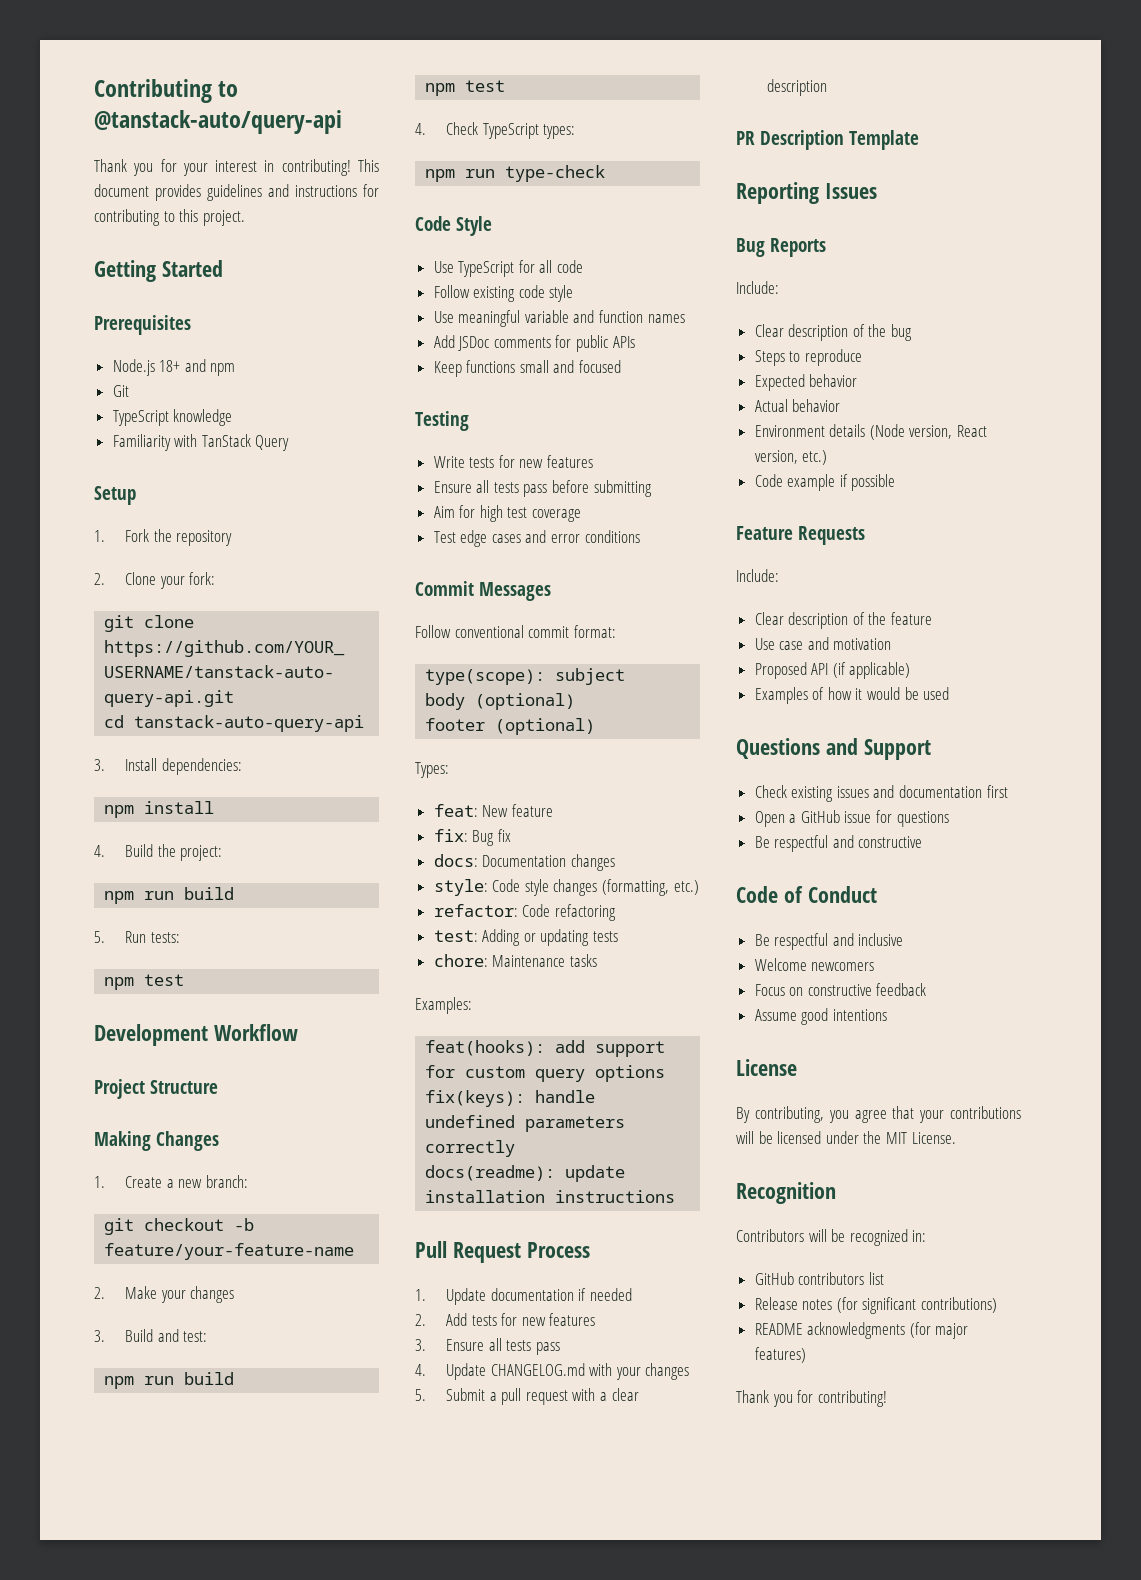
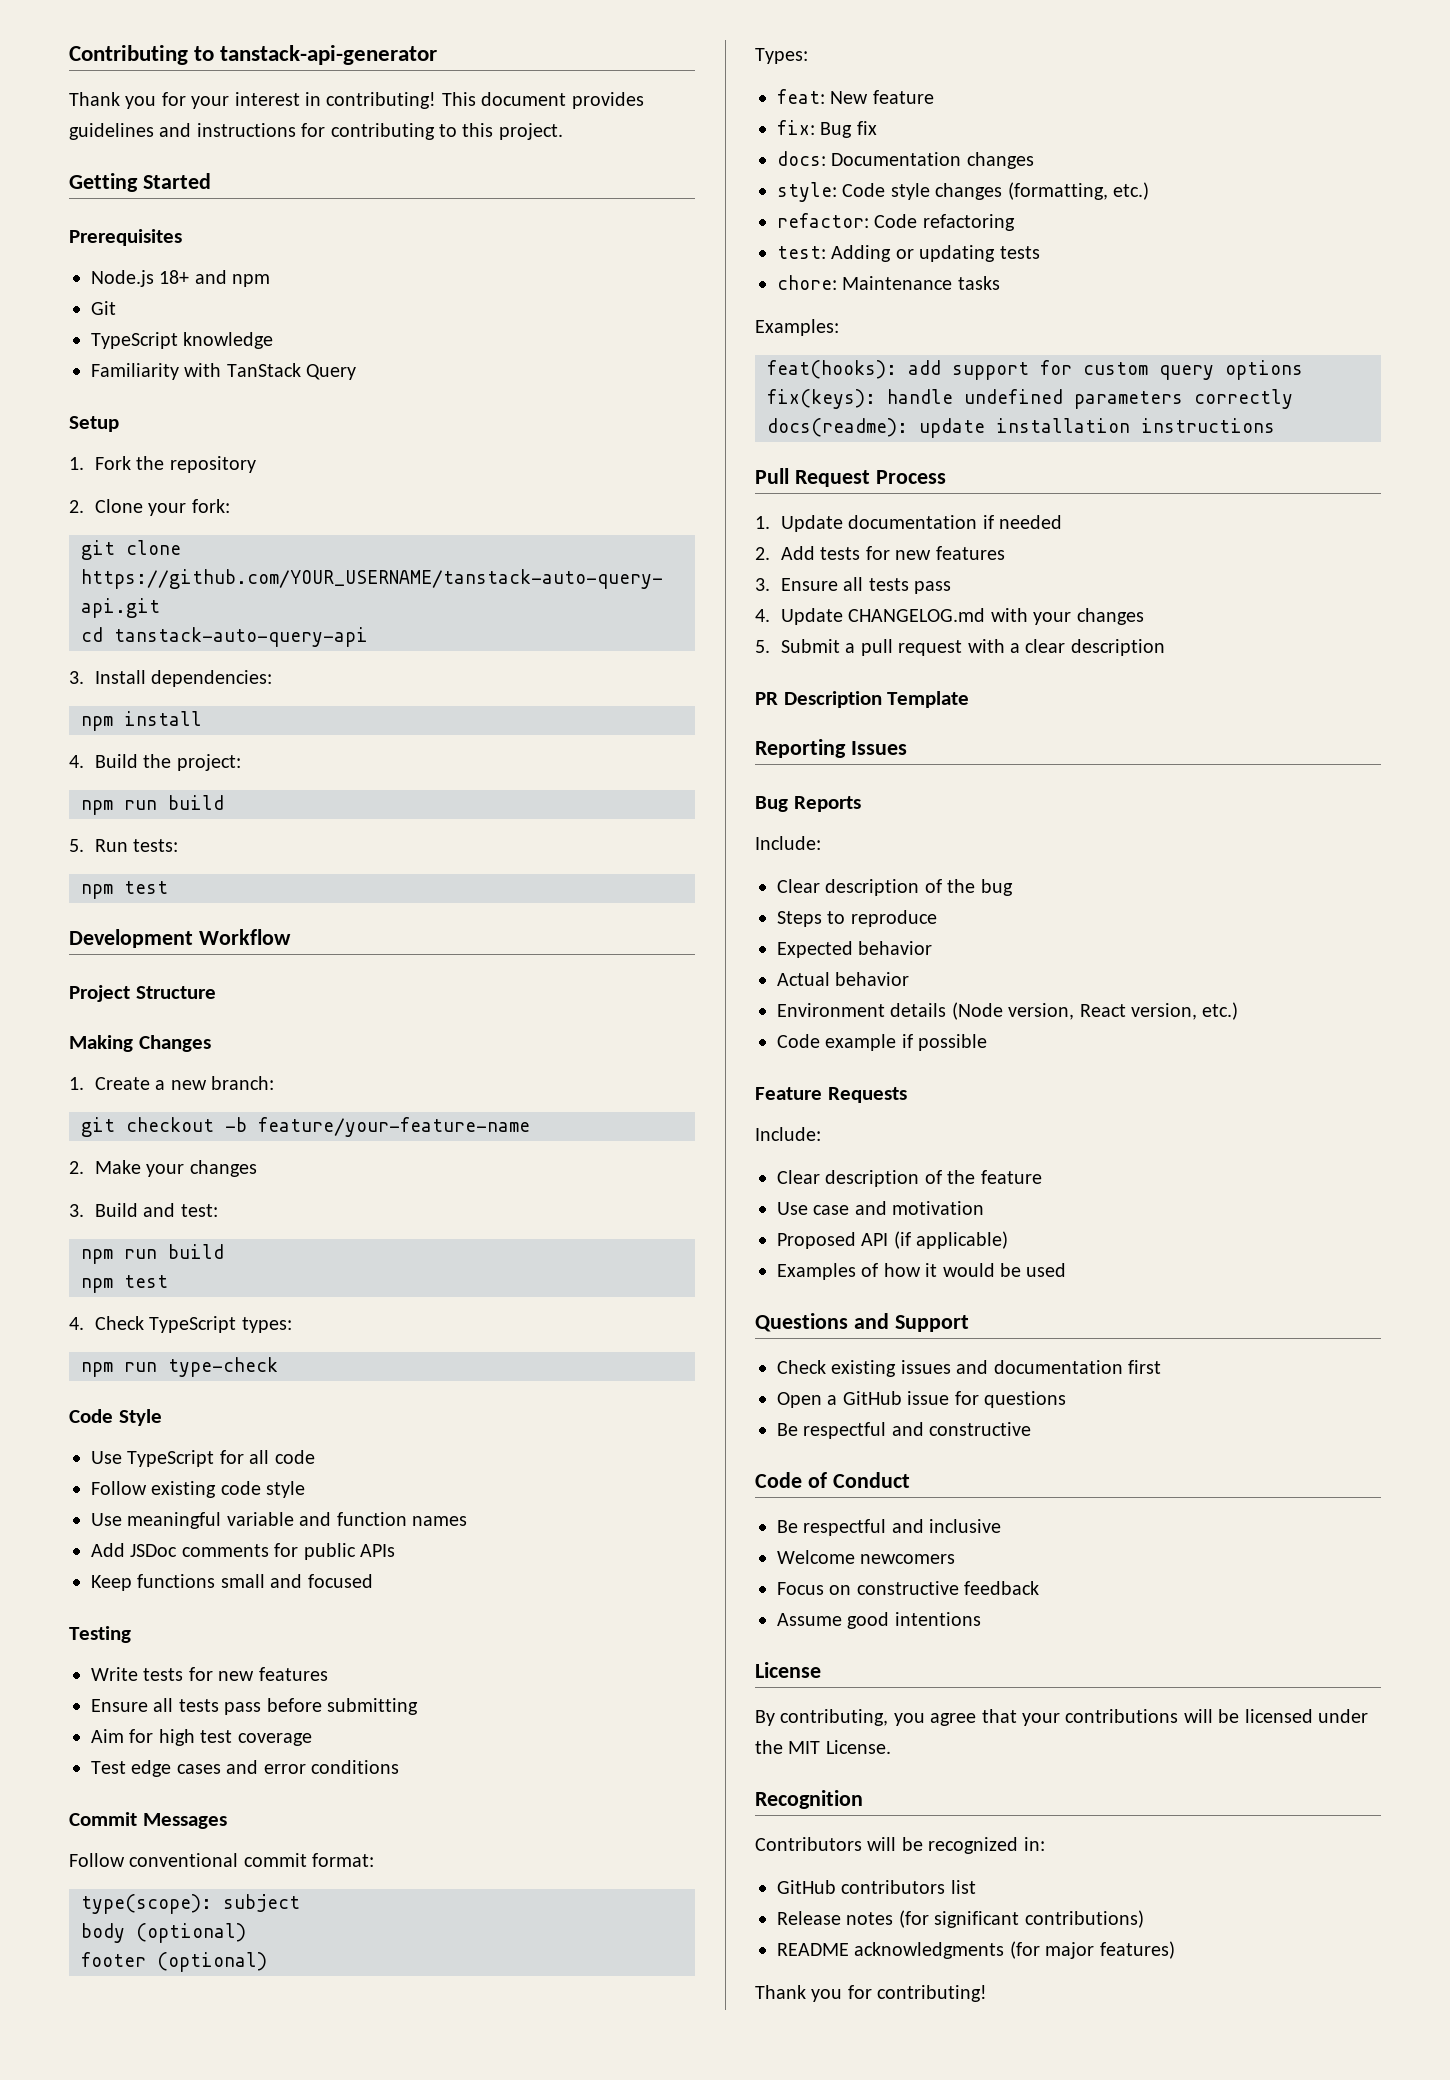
[94,110,342,134] @tanstack-auto/query-api -> [220,45,438,65] tanstack-api-generator

